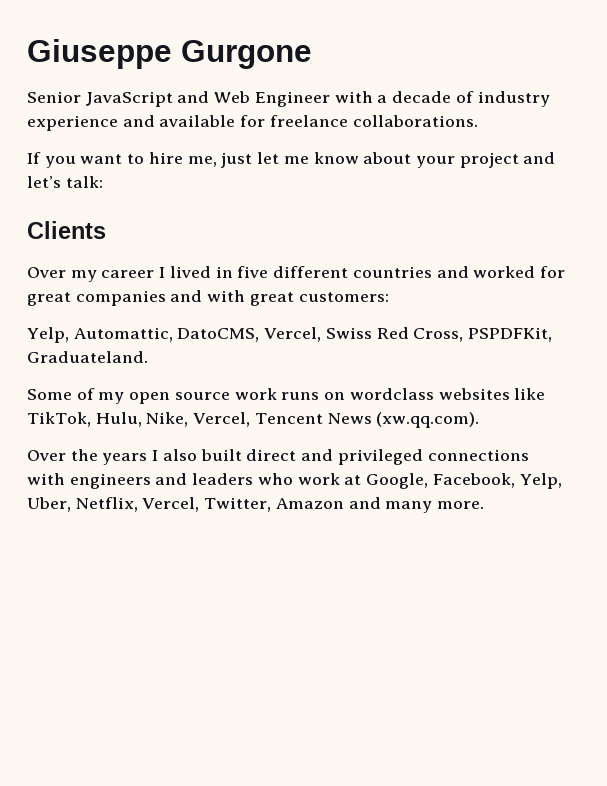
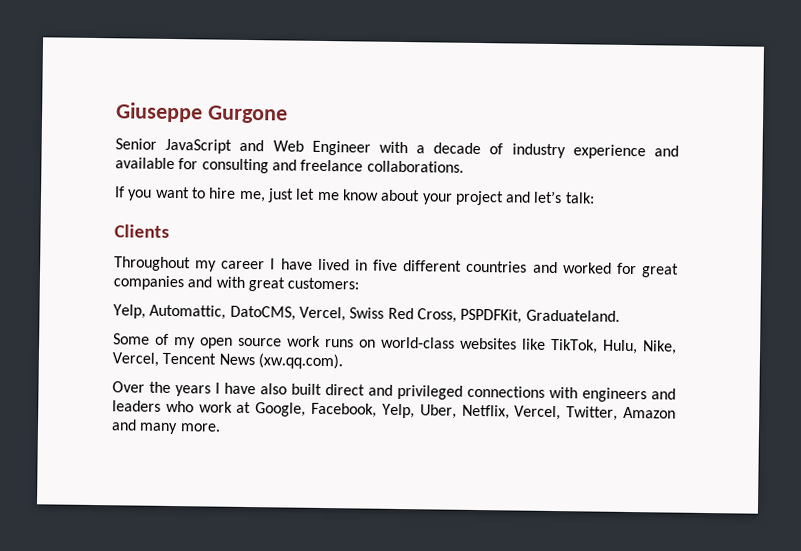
(266, 121) none -> [201,158,297,174] consulting and
[27,267,66,278] Over -> [114,256,191,272] Throughout
(166, 272) none -> [280,258,313,270] have
[349,388,434,400] wordclass -> [381,336,455,349] world-class
(159, 455) none -> [224,382,256,395] have

